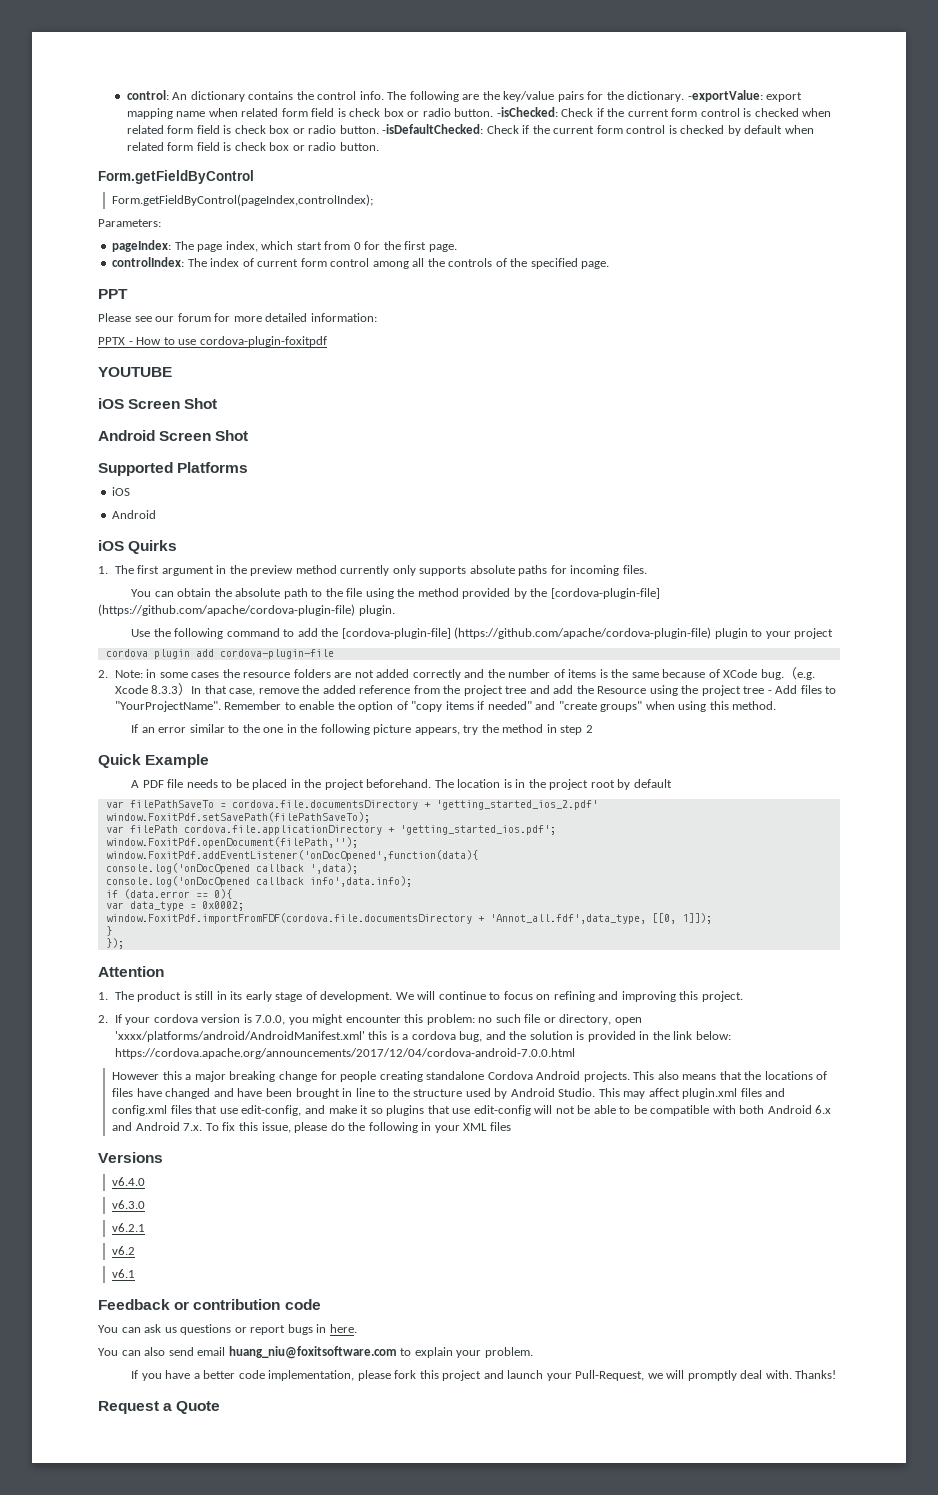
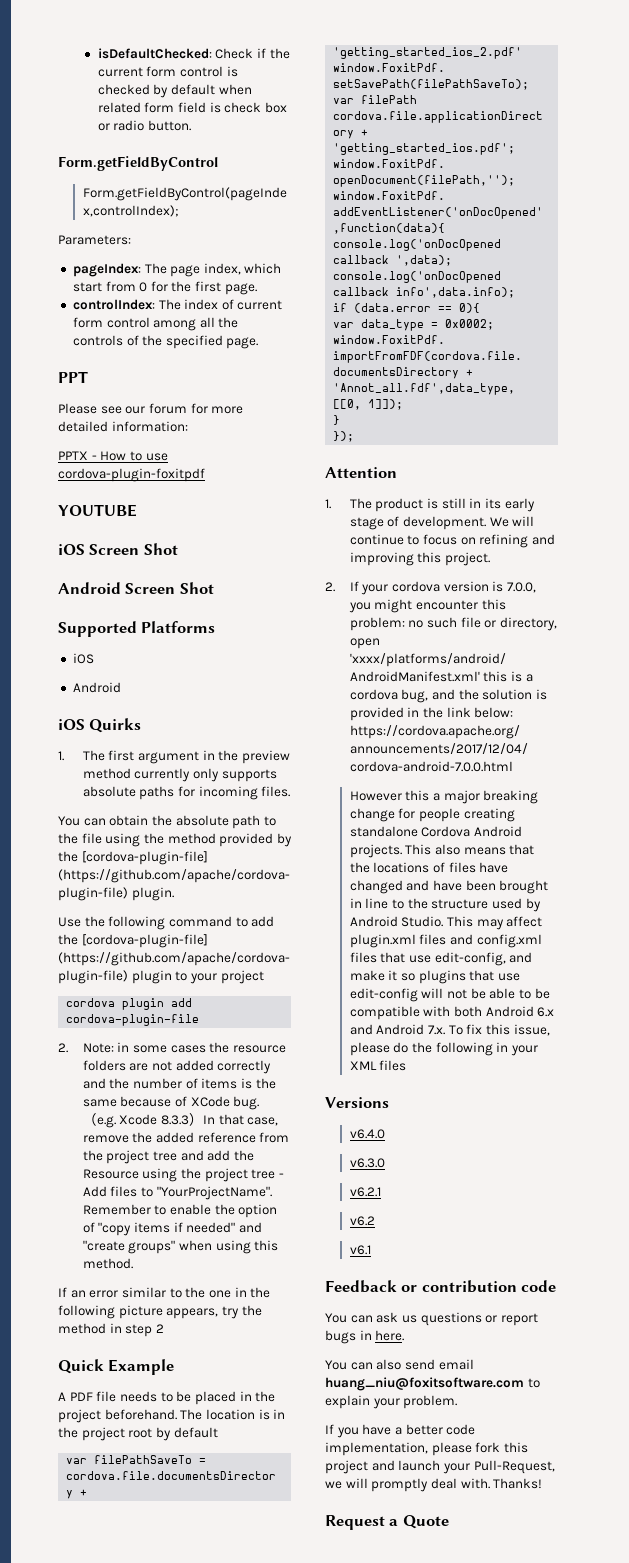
[126,90,803,102] [126,107,832,119] [126,124,484,134] control: An dictionary contains the control info. The following are the key/value pairs for the dictionary. -exportValue: export mapping name when related form field is check box or radio button. -isChecked: Check if the current form control is checked when related form field is check box or radio button. -isDefaultChecked: -> [97,48,212,59] isDefaultChecked:

